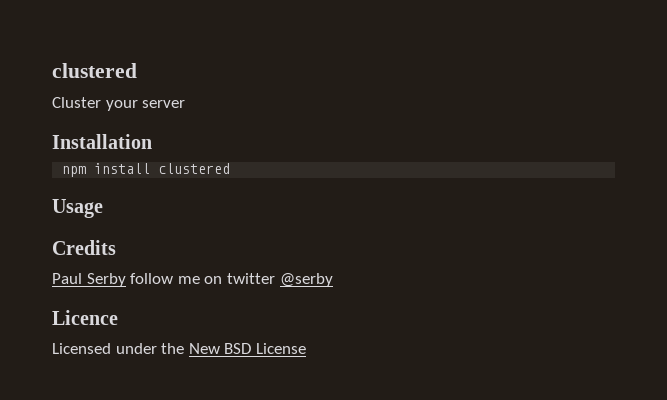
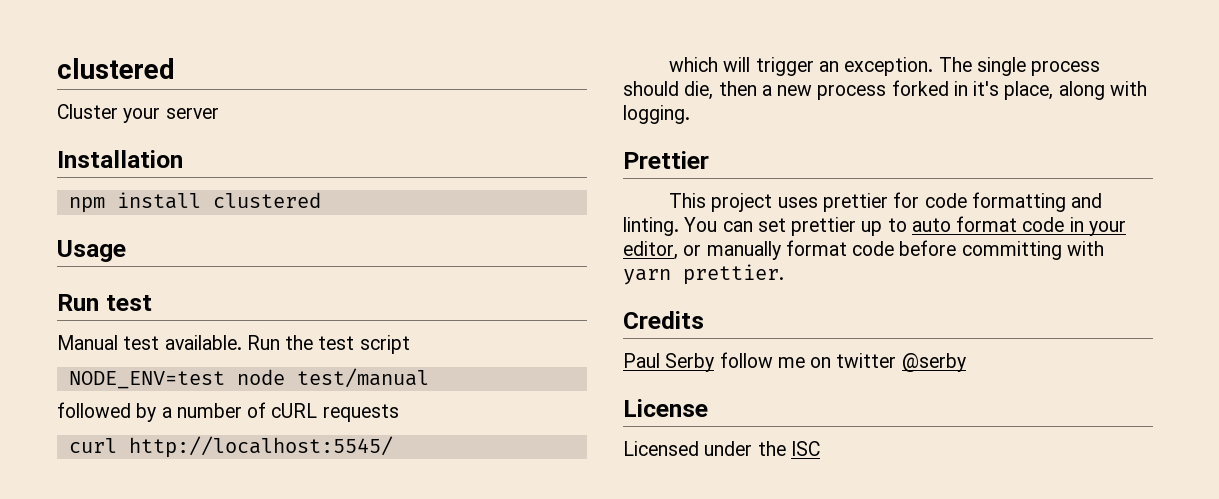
(103, 208) none -> [57,294,152,311] [57,335,410,354] [68,368,429,389] [57,402,399,422] [68,436,393,458] [669,57,1101,76] [623,80,1147,100] [623,105,690,124] [623,151,709,169] [669,192,1103,212] [623,216,1126,236] [623,240,1104,260] [623,264,784,285] // Run test // Manual test available. Run the test script // NODE_ENV=test node test/manual // followed by a number of cURL requests // curl http://localhost:5545/ // which will trigger an exception. The single process should die, then a new process forked in it's place, along with logging. // Prettier // This project uses prettier for code formatting and linting. You can set prettier up to auto format code in your editor, or manually format code before committing with yarn prettier.
[52,310,118,325] Licence -> [623,399,708,417] License
[188,343,306,354] New BSD License -> [790,441,820,456] ISC

